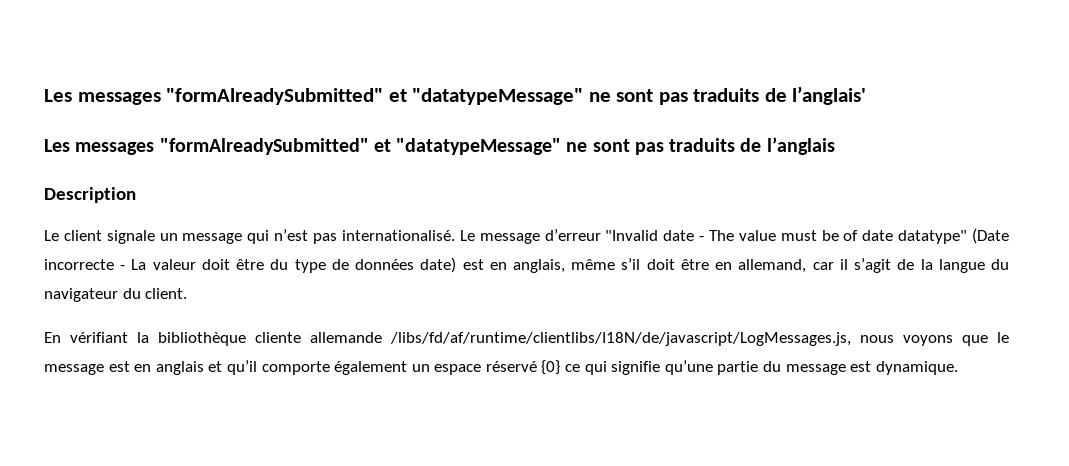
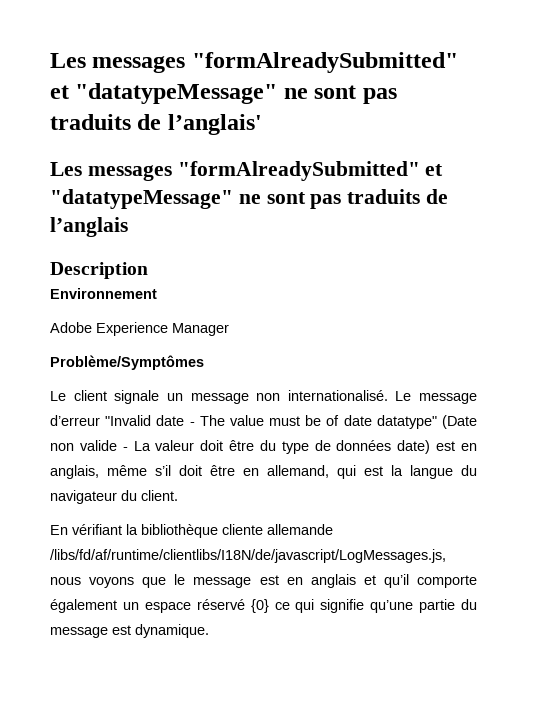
(136, 195) none -> [50,288,157,299] [50,322,229,336] [50,355,204,370] // Environnement // Adobe Experience Manager // Problème/Symptômes
[247,229,338,244] qui n’est pas -> [256,393,281,401] non
[44,259,114,270] incorrecte -> [50,440,117,451] non valide
[812,258,915,273] car il s’agit de -> [337,465,383,479] qui est

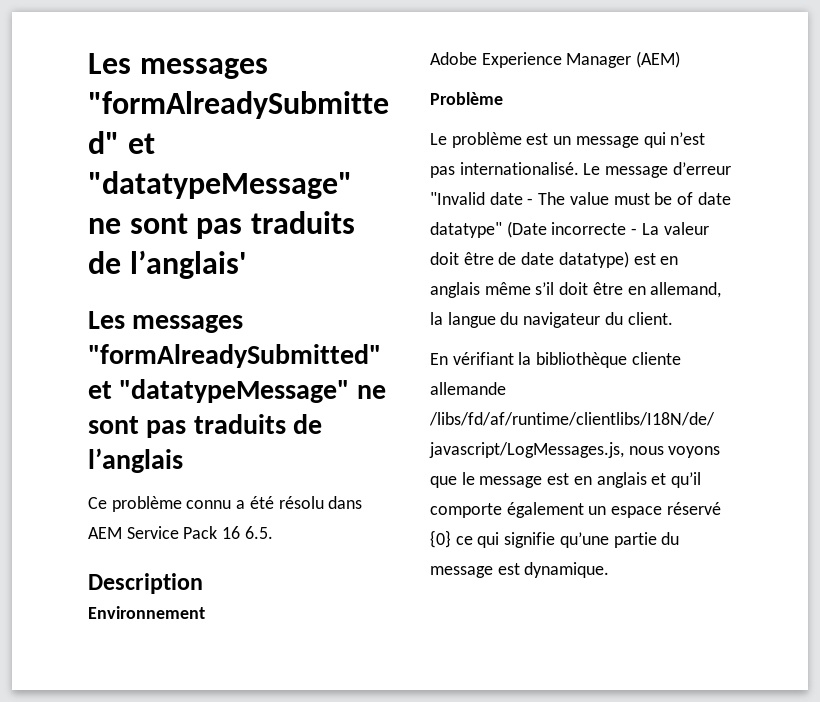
(128, 227) none -> [88,496,363,512] [88,526,273,539] // Ce problème connu a été résolu dans AEM Service Pack 16 6.5.
[50,355,204,370] [50,390,281,404] // Problème/Symptômes // Le client signale un message non -> [636,51,681,68] [430,92,503,105] [430,132,706,148] [430,166,455,178] (AEM) // Problème // Le problème est un message qui n’est pas
[50,440,117,451] non valide -> [551,222,627,235] incorrecte
[259,440,478,454] [50,465,99,479] du type de données date) est en anglais, -> [498,251,679,268] [430,282,480,298] de date datatype) est en anglais
[337,465,383,479] qui est -> (722, 290) none

